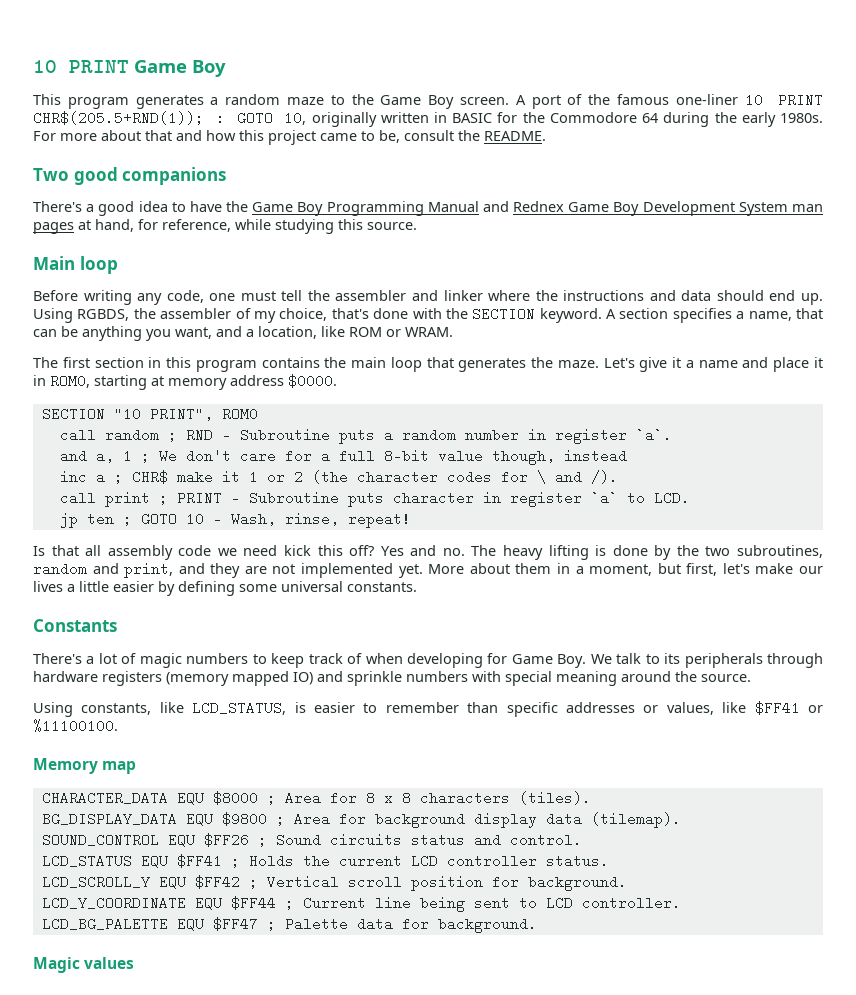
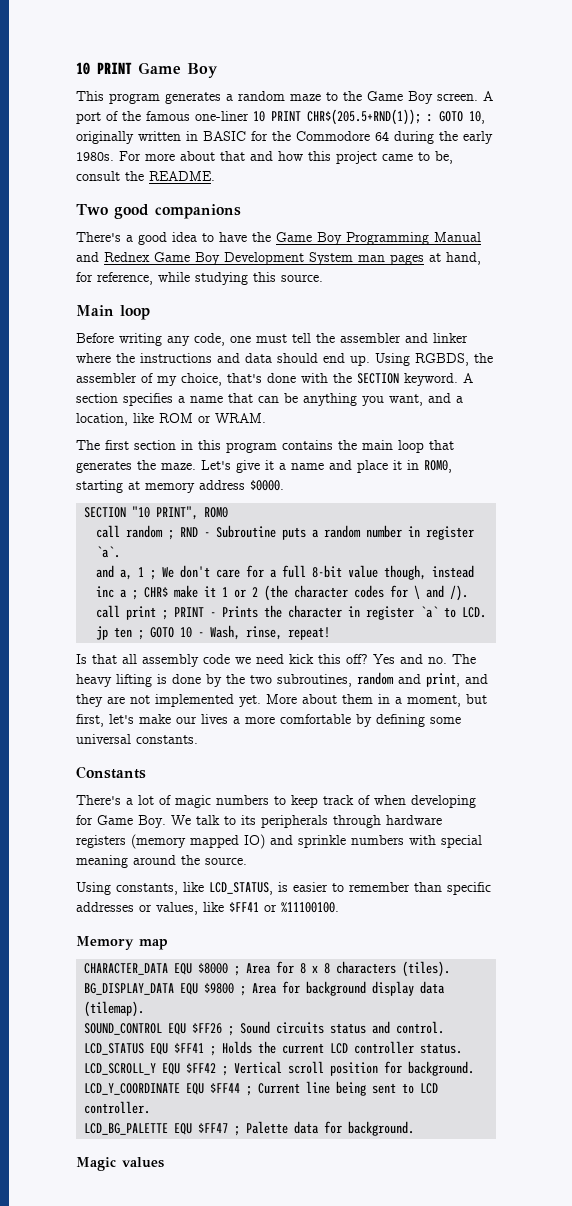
[748,311,792,321] name, -> [190,396,223,403] name
[248,491,384,507] Subroutine puts -> [222,605,283,618] Prints the
[79,581,154,592] little easier -> [245,714,351,724] more comfortable

